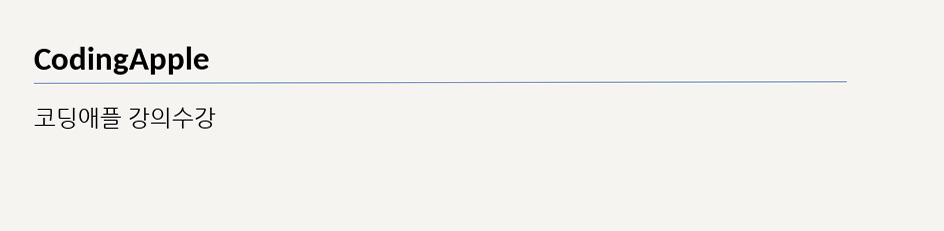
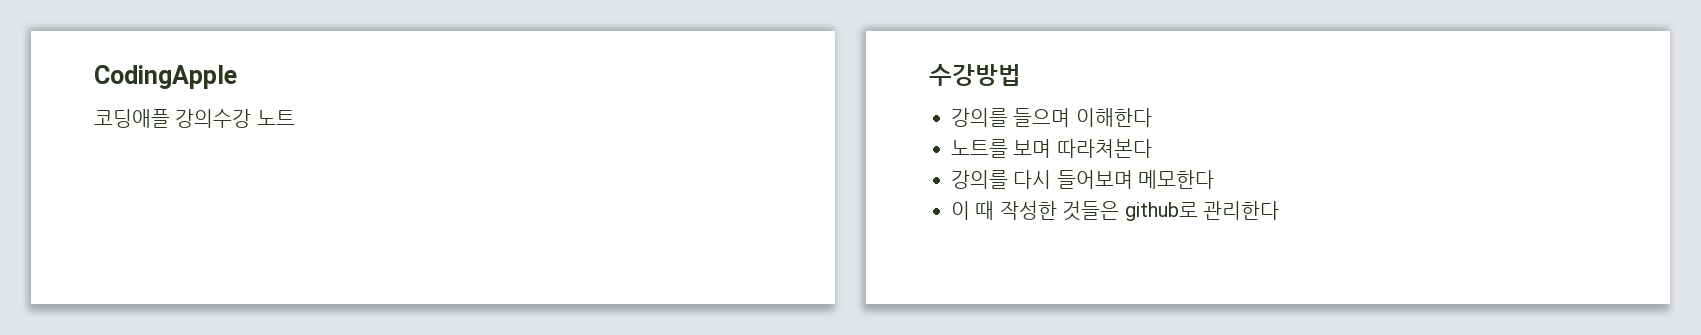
(218, 118) none -> [256,110,295,125] [929,64,1021,86] [951,108,1152,127] [951,139,1152,158] [951,170,1215,189] [951,201,1279,221] 노트 // 수강방법 // 강의를 들으며 이해한다 // 노트를 보며 따라쳐본다 // 강의를 다시 들어보며 메모한다 // 이 때 작성한 것들은 github로 관리한다

